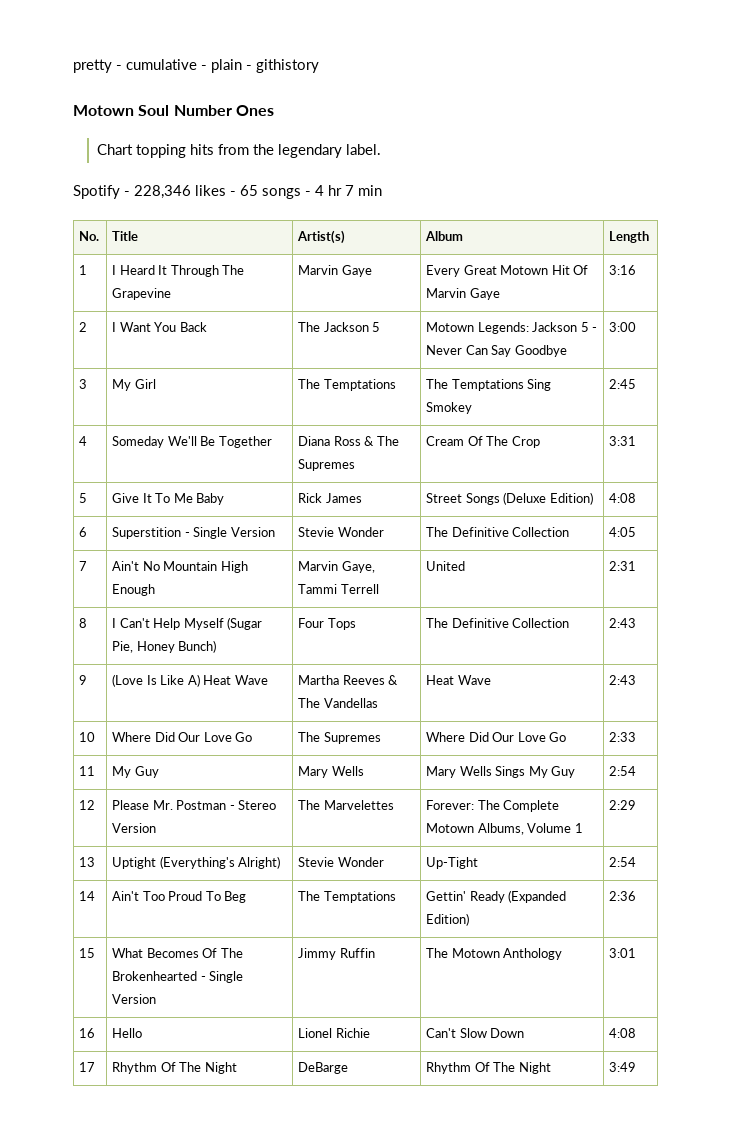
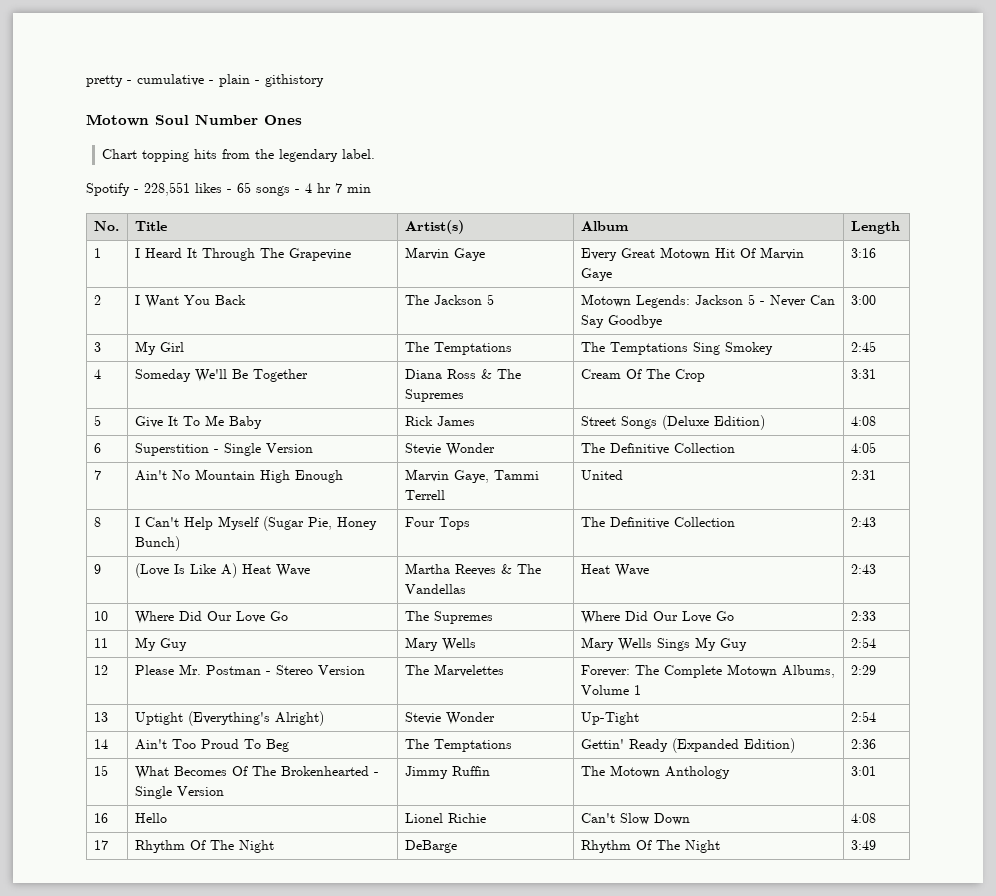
[134,185,191,199] 228,346 -> [144,182,190,196] 228,551

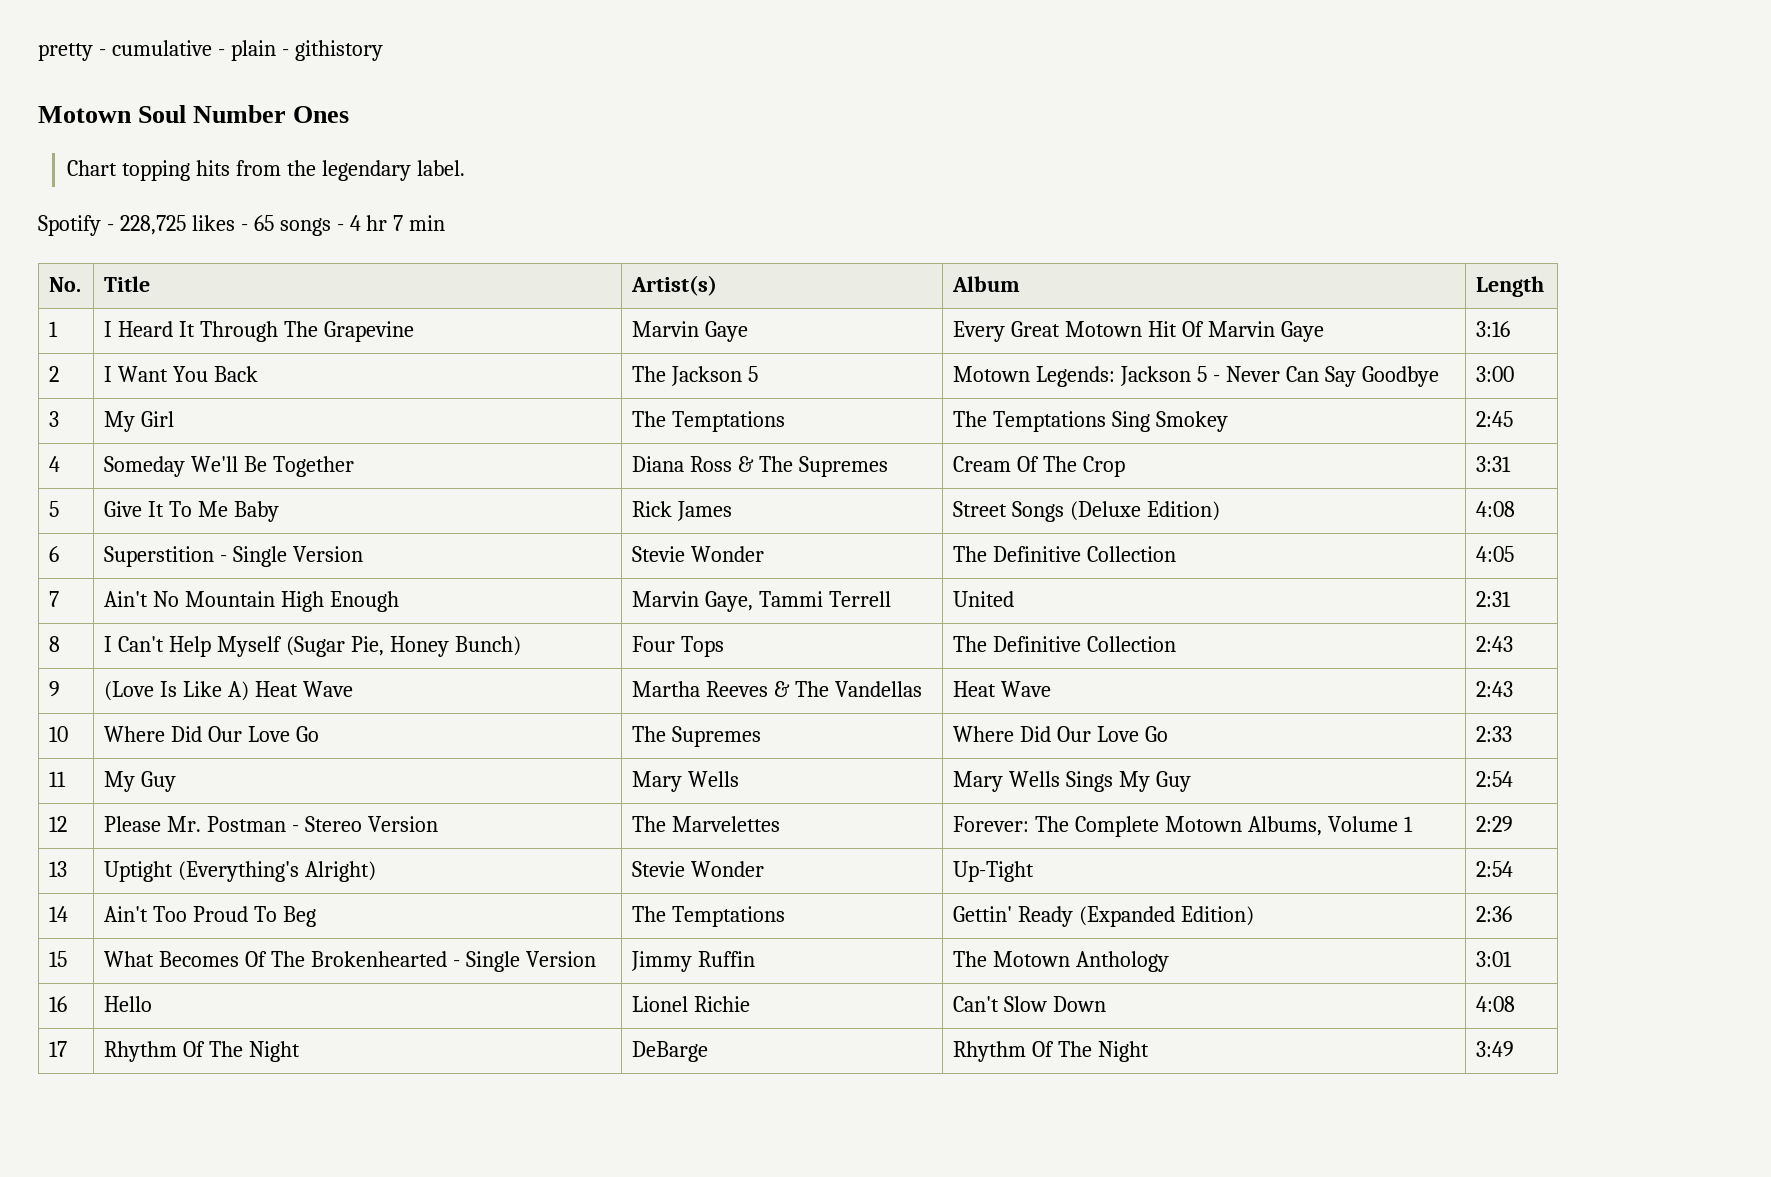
[144,182,190,196] 228,551 -> [119,215,186,235] 228,725

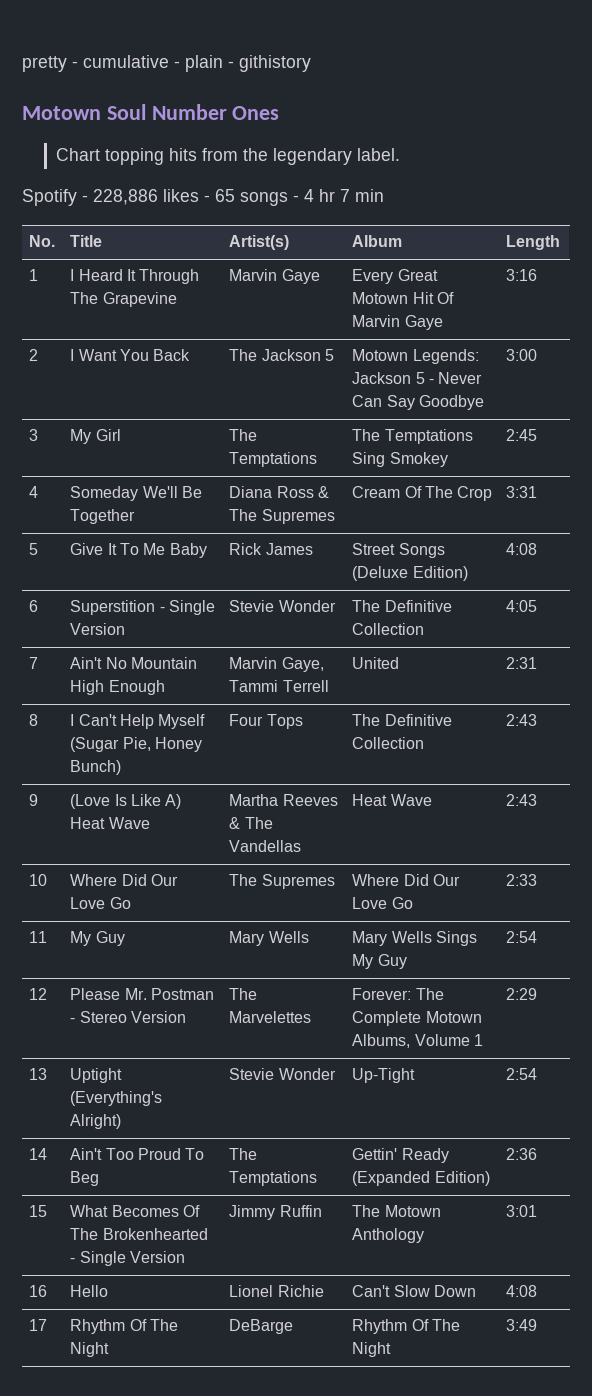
[119,215,186,235] 228,725 -> [93,189,158,205] 228,886

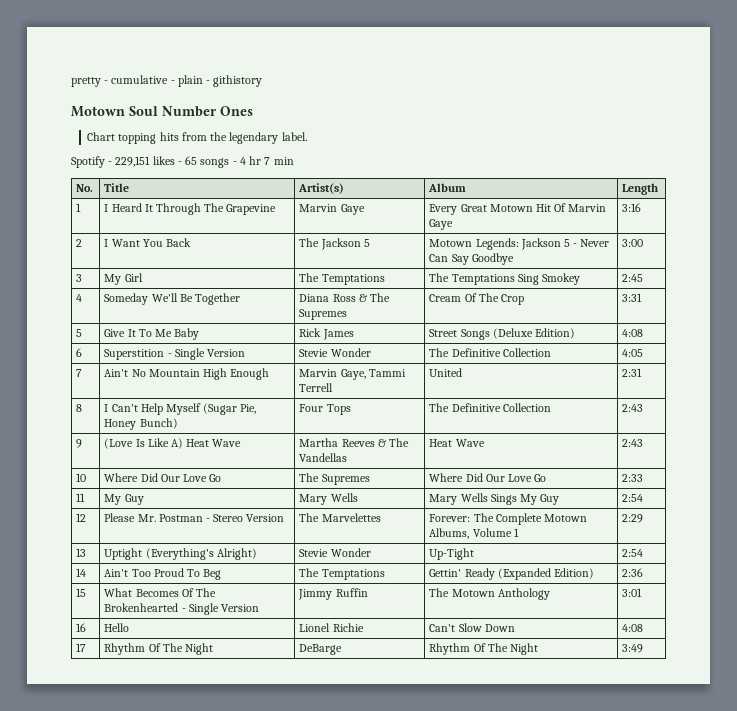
[93,189,158,205] 228,886 -> [115,156,151,167] 229,151

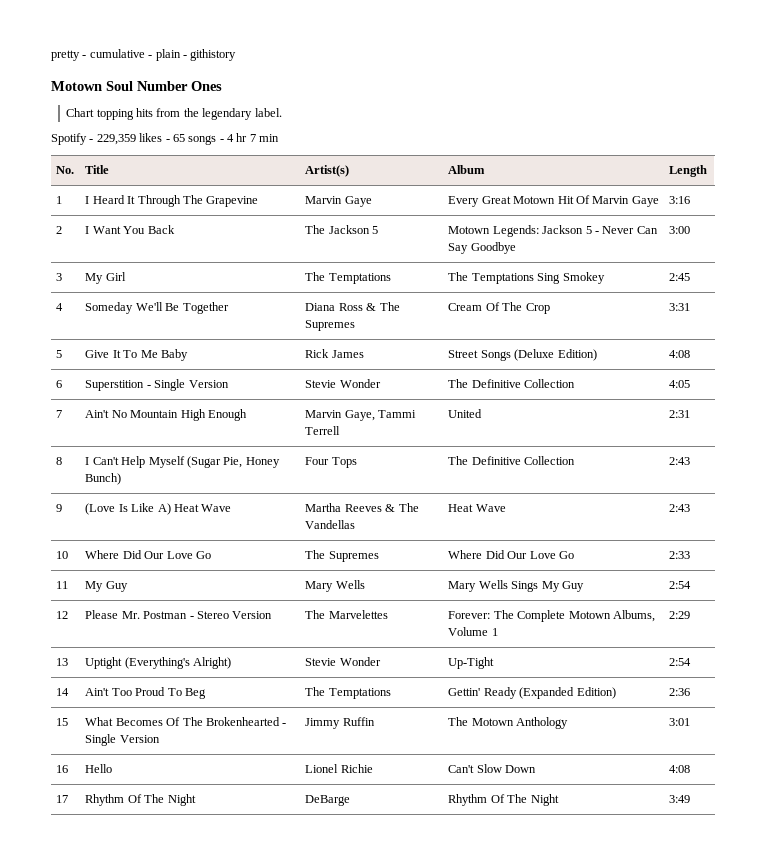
[115,156,151,167] 229,151 -> [96,134,136,145] 229,359

